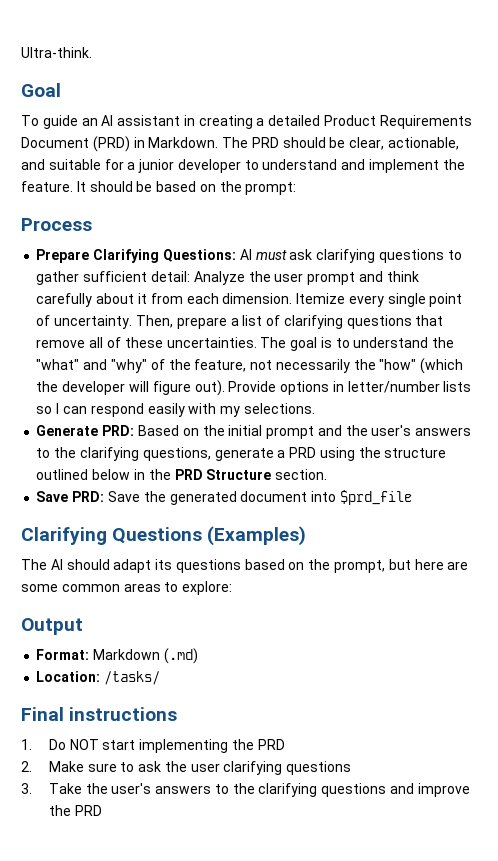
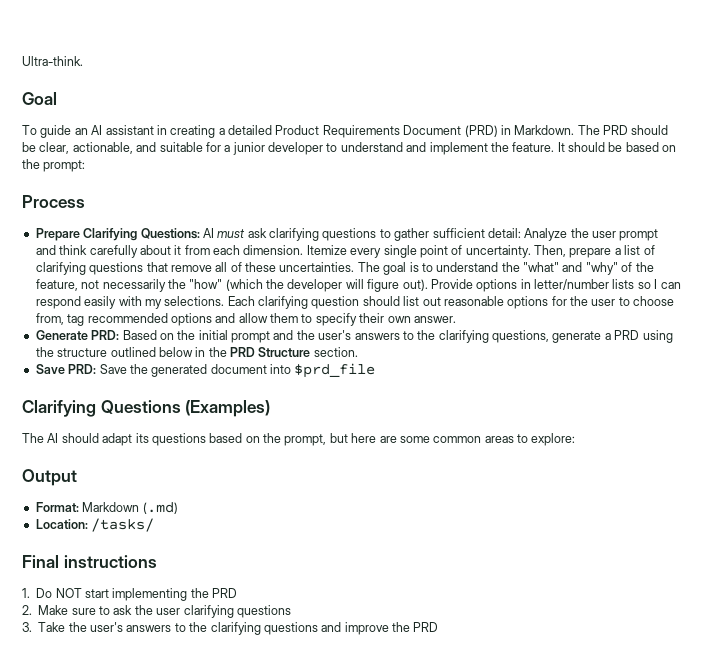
(315, 408) none -> [227,296,675,309] [35,313,456,326] Each clarifying question should list out reasonable options for the user to choose from, tag recommended options and allow them to specify their own answer.

